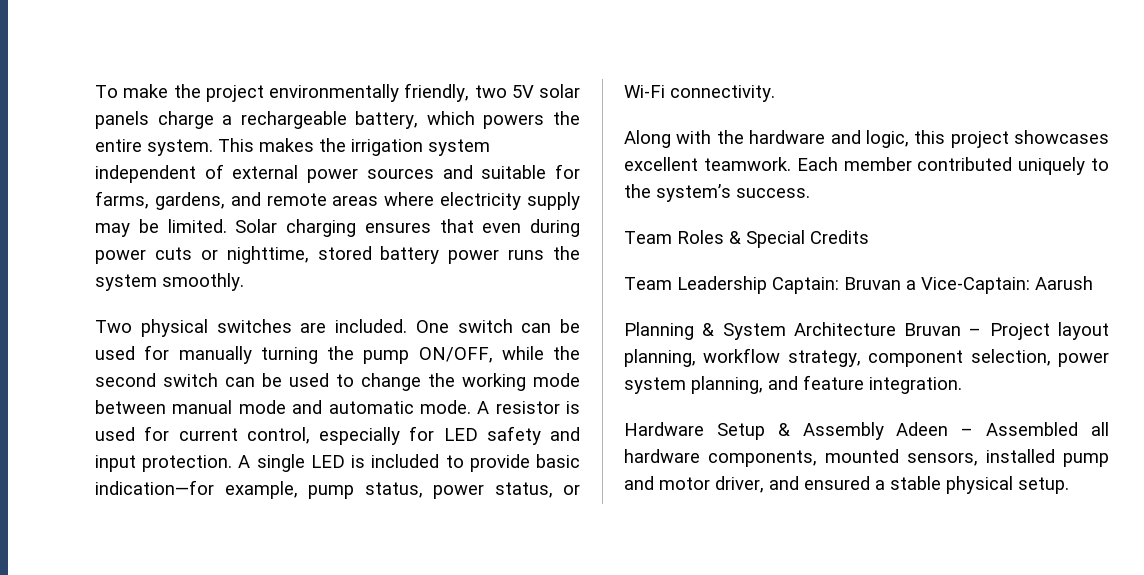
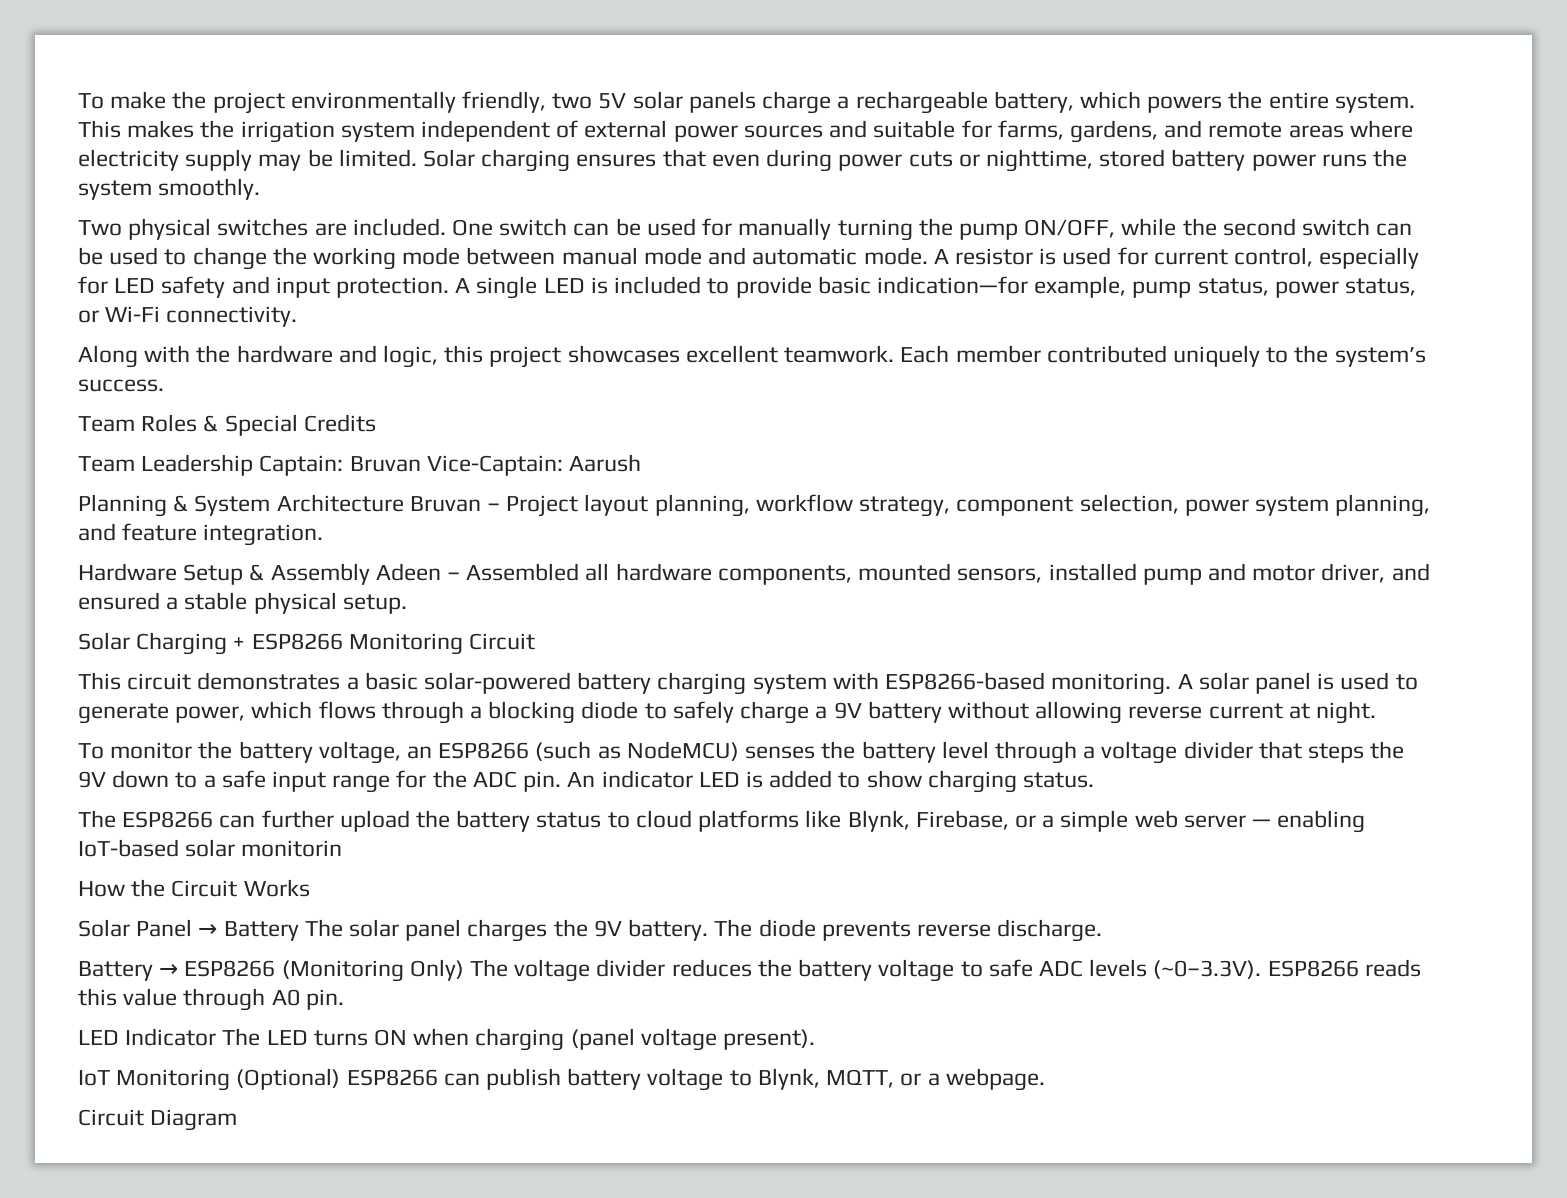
[906,280,916,290] a -> (421, 464) none
(1069, 485) none -> [78,632,536,655] [78,672,1418,695] [78,701,1376,724] [78,741,1405,764] [78,770,1094,793] [78,810,1366,833] [78,839,343,857] [78,879,310,897] [78,919,1103,942] [78,959,1421,982] [78,988,344,1011] [78,1028,816,1051] [78,1068,1045,1091] [78,1109,238,1131] // Solar Charging + ESP8266 Monitoring Circuit // This circuit demonstrates a basic solar-powered battery charging system with ESP8266-based monitoring. A solar panel is used to generate power, which flows through a blocking diode to safely charge a 9V battery without allowing reverse current at night. // To monitor the battery voltage, an ESP8266 (such as NodeMCU) senses the battery level through a voltage divider that steps the 9V down to a safe input range for the ADC pin. An indicator LED is added to show charging status. // The ESP8266 can further upload the battery status to cloud platforms like Blynk, Firebase, or a simple web server — enabling IoT-based solar monitorin // How the Circuit Works // Solar Panel → Battery The solar panel charges the 9V battery. The diode prevents reverse discharge. // Battery → ESP8266 (Monitoring Only) The voltage divider reduces the battery voltage to safe ADC levels (~0–3.3V). ESP8266 reads this value through A0 pin. // LED Indicator The LED turns ON when charging (panel voltage present). // IoT Monitoring (Optional) ESP8266 can publish battery voltage to Blynk, MQTT, or a webpage. // Circuit Diagram

